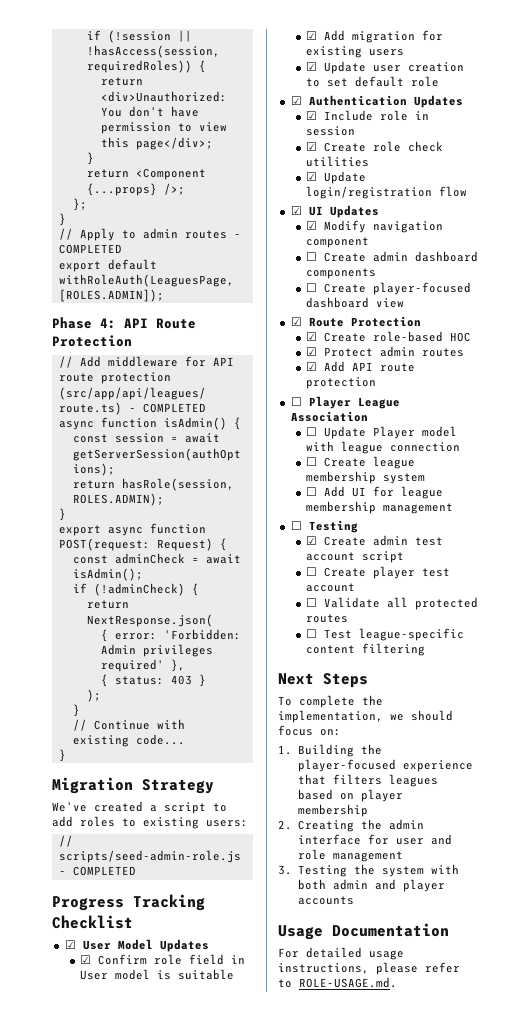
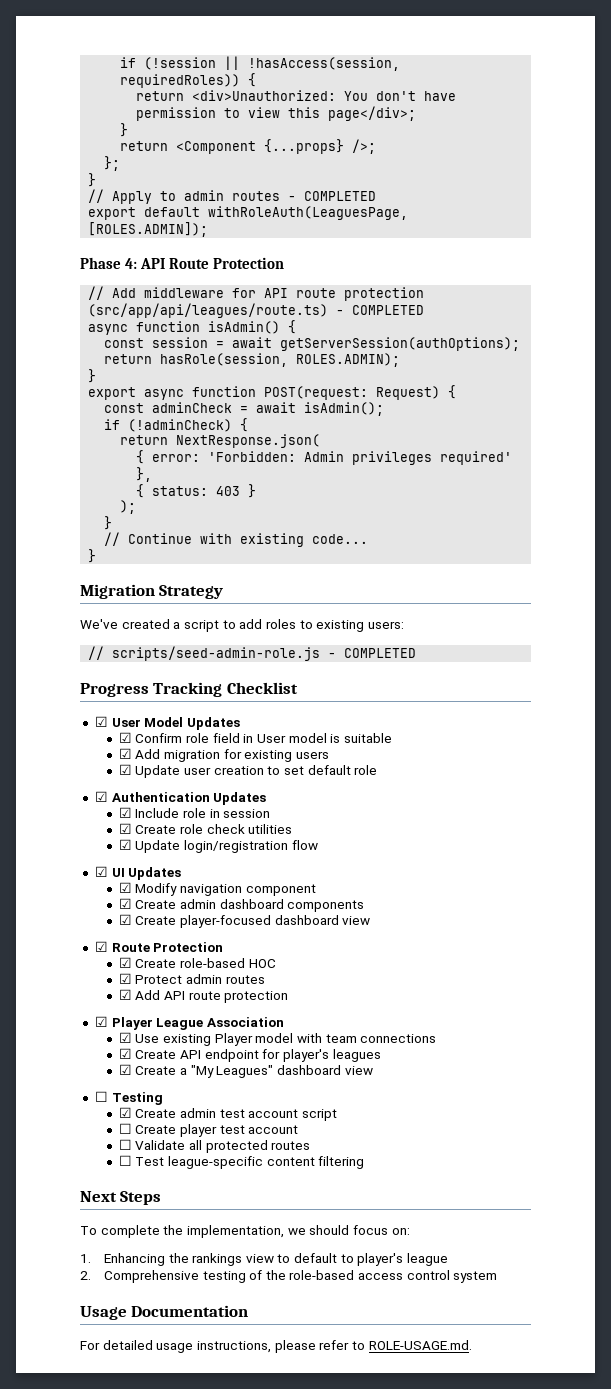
[306,252,318,261] ☐ -> [118,898,132,909] ☑
[306,283,318,292] ☐ -> [118,914,132,925] ☑
[290,397,302,406] ☐ -> [94,1016,108,1027] ☑
[306,426,458,439] [306,441,461,454] [306,456,416,469] [306,471,426,484] [306,486,444,499] [306,501,454,514] ☐ Update Player model with league connection // ☐ Create league membership system // ☐ Add UI for league membership management -> [118,1032,437,1046] [118,1048,381,1062] [118,1064,373,1078] ☑ Use existing Player model with team connections // ☑ Create API endpoint for player's leagues // ☑ Create a "My Leagues" dashboard view
[297,744,382,757] [297,759,473,772] [297,774,438,787] [297,789,403,802] [297,804,368,817] [278,819,424,832] [297,834,452,845] [297,849,403,862] [278,864,459,877] [297,879,445,892] [297,896,354,905] Building the player-focused experience that filters leagues based on player membership // 2. Creating the admin interface for user and role management // 3. Testing the system with both admin and player accounts -> [103,1253,449,1266] [80,1270,498,1283] Enhancing the rankings view to default to player's league // 2. Comprehensive testing of the role-based access control system

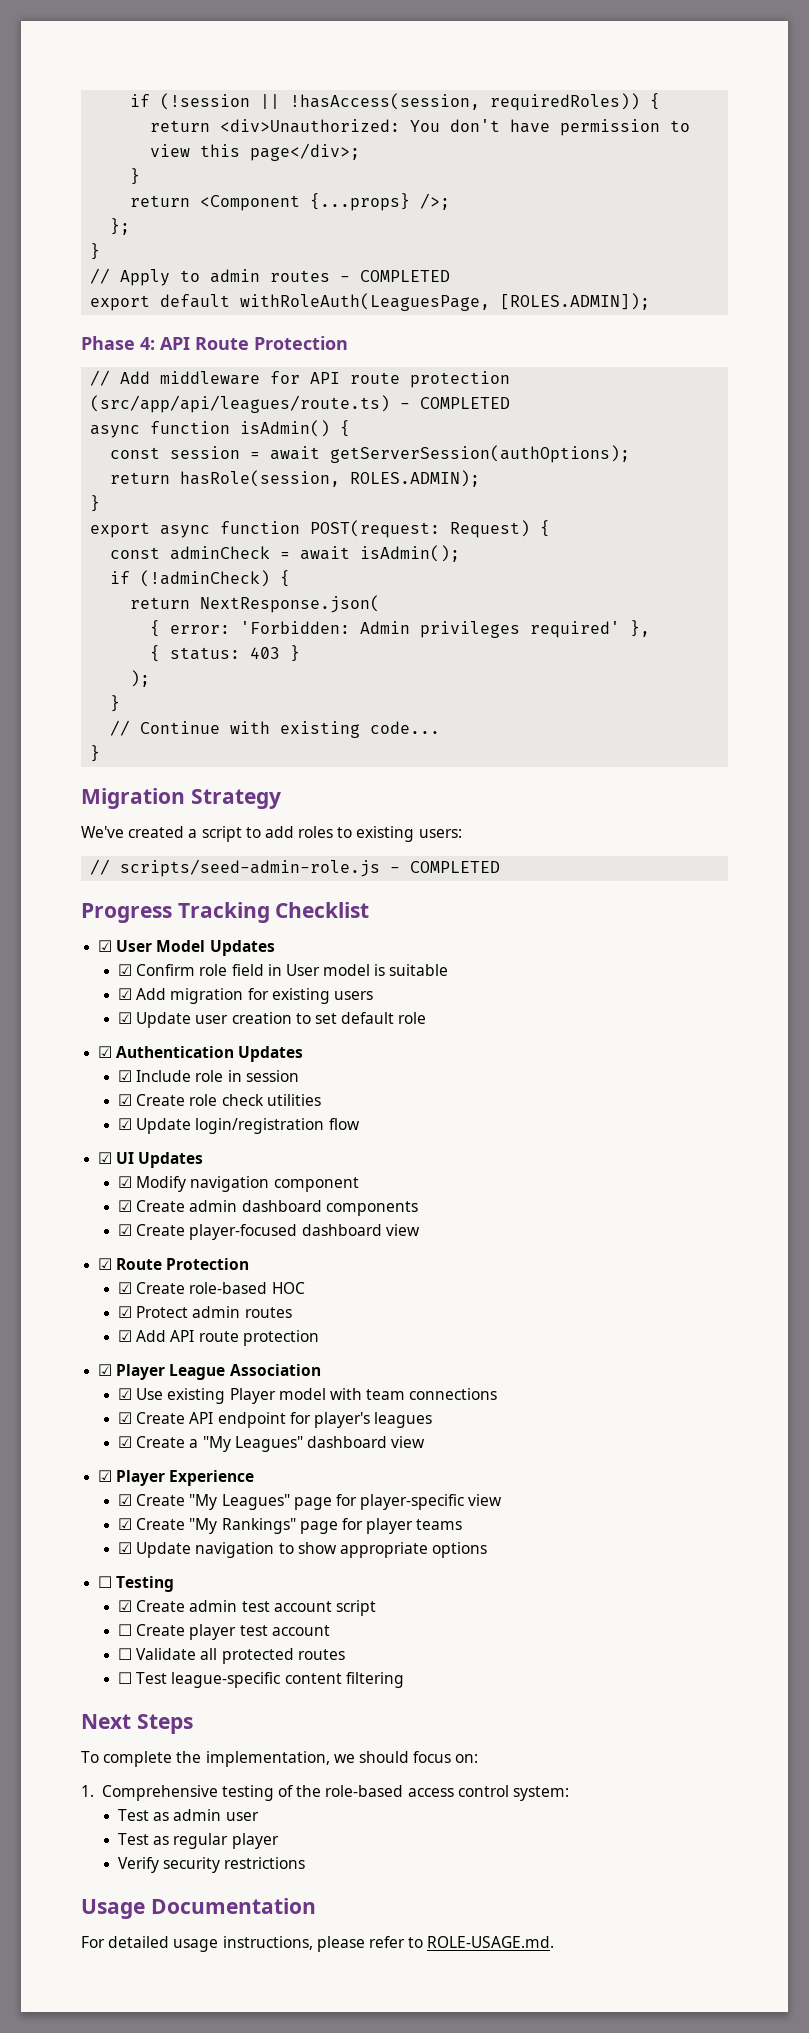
(373, 1070) none -> [98,1470,255,1486] [117,1494,503,1510] [117,1518,463,1534] [117,1542,488,1558] // ☑ Player Experience // ☑ Create "My Leagues" page for player-specific view // ☑ Create "My Rankings" page for player teams // ☑ Update navigation to show appropriate options
[103,1253,449,1266] [80,1271,91,1280] Enhancing the rankings view to default to player's league // 2. -> (94, 1791) none
[453,1271,498,1283] system -> [513,1786,570,1801] [117,1809,259,1821] [117,1833,279,1849] [117,1857,306,1873] system: // Test as admin user // Test as regular player // Verify security restrictions

